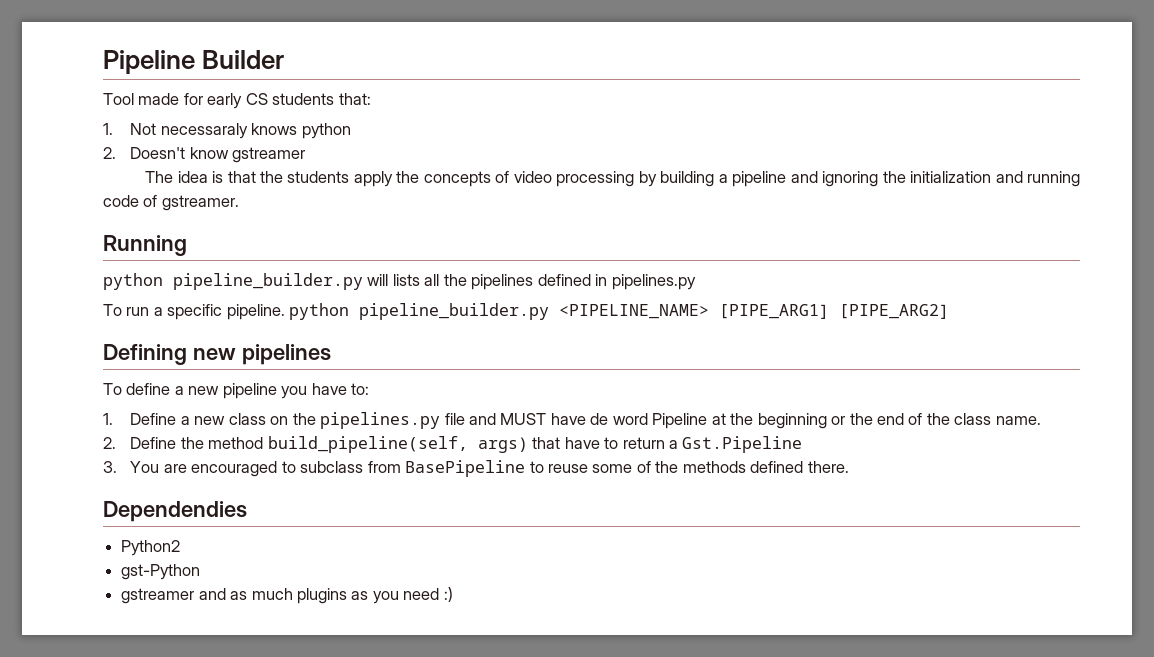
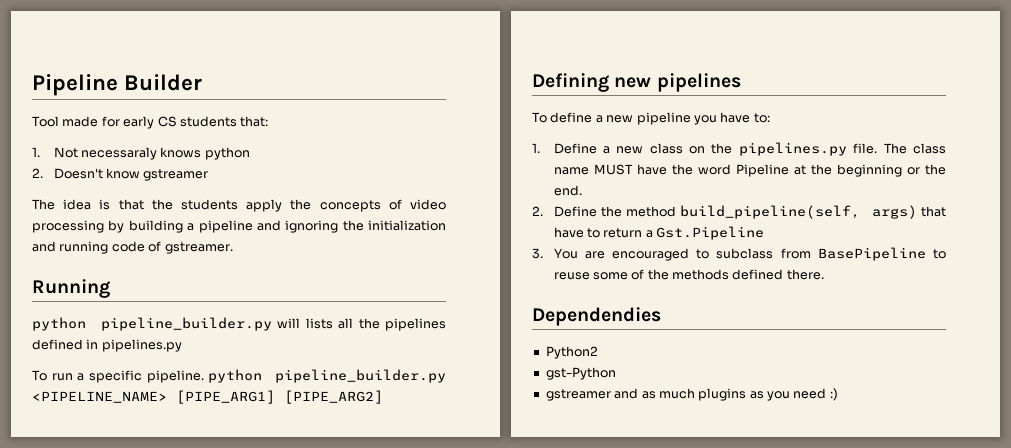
[444,413,496,425] file and -> [853,143,946,154] [553,167,589,175] file. The class name
[590,413,609,425] de -> [671,164,693,175] the
[876,413,1041,425] end of the class name. -> [553,185,582,196] end.

